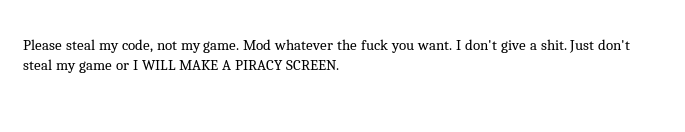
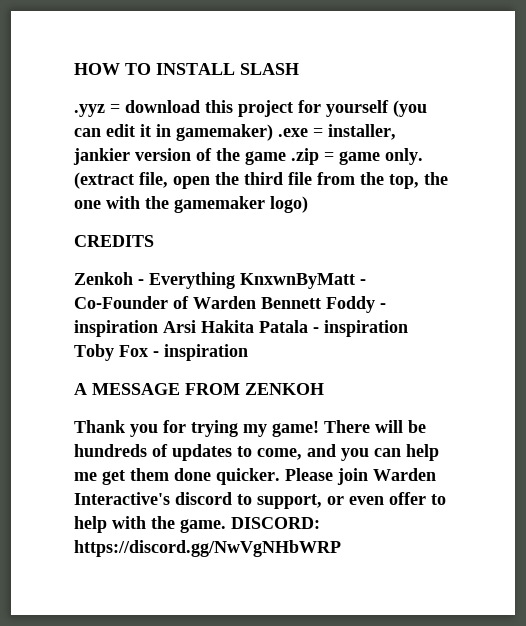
[23,39,631,53] [23,59,340,73] Please steal my code, not my game. Mod whatever the fuck you want. I don't give a shit. Just don't steal my game or I WILL MAKE A PIRACY SCREEN. -> [74,63,299,75] [74,100,427,117] [74,124,396,141] [73,148,423,165] [74,172,448,189] [74,196,308,213] [74,235,154,247] [74,272,366,289] [74,296,386,313] [74,320,408,337] [74,344,248,361] [74,383,324,395] [74,420,426,437] [74,444,439,461] [74,468,436,485] [74,492,446,509] [74,516,320,533] [74,540,341,557] HOW TO INSTALL SLASH // .yyz = download this project for yourself (you can edit it in gamemaker) .exe = installer, jankier version of the game .zip = game only. (extract file, open the third file from the top, the one with the gamemaker logo) // CREDITS // Zenkoh - Everything KnxwnByMatt - Co-Founder of Warden Bennett Foddy - inspiration Arsi Hakita Patala - inspiration Toby Fox - inspiration // A MESSAGE FROM ZENKOH // Thank you for trying my game! There will be hundreds of updates to come, and you can help me get them done quicker. Please join Warden Interactive's discord to support, or even offer to help with the game. DISCORD: https://discord.gg/NwVgNHbWRP

